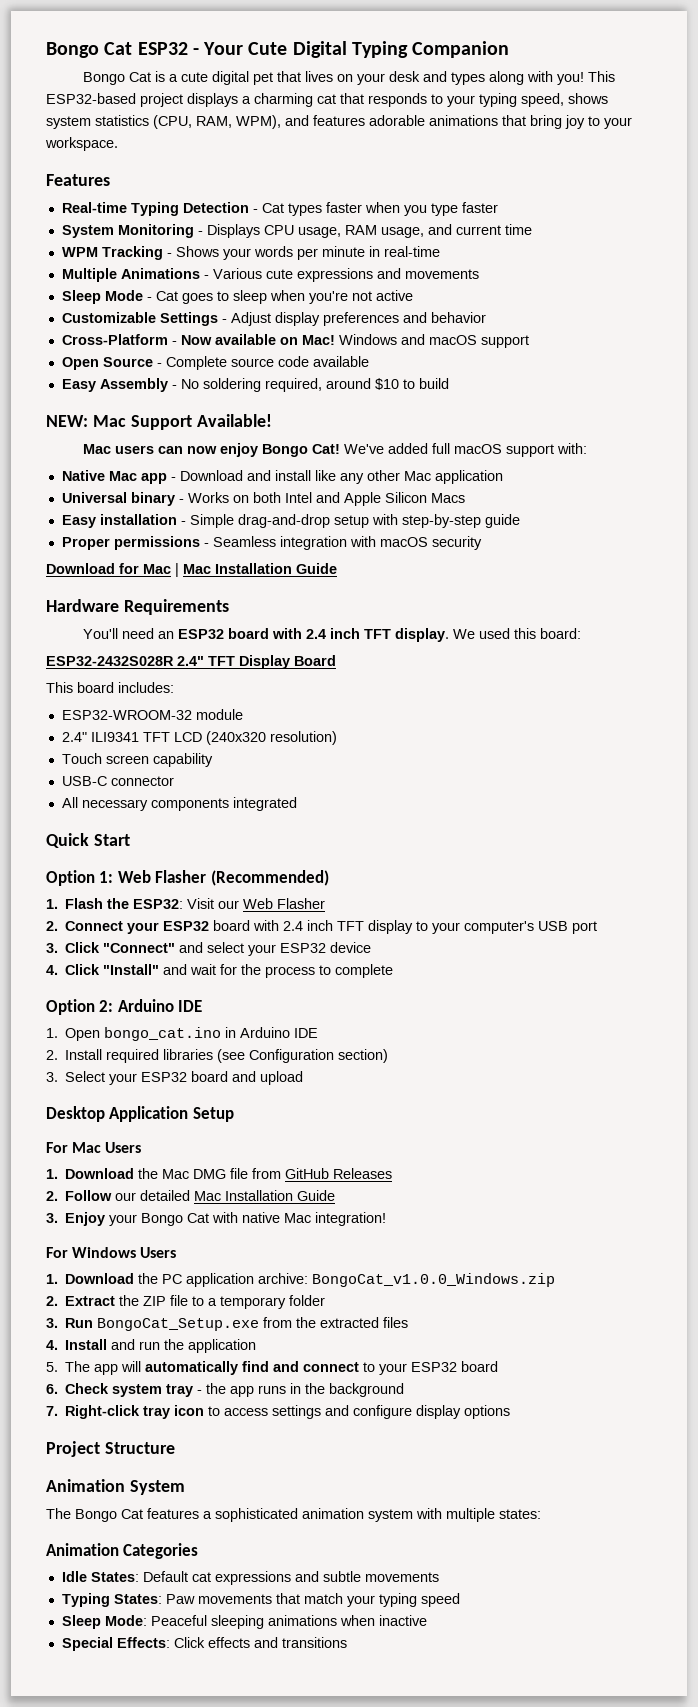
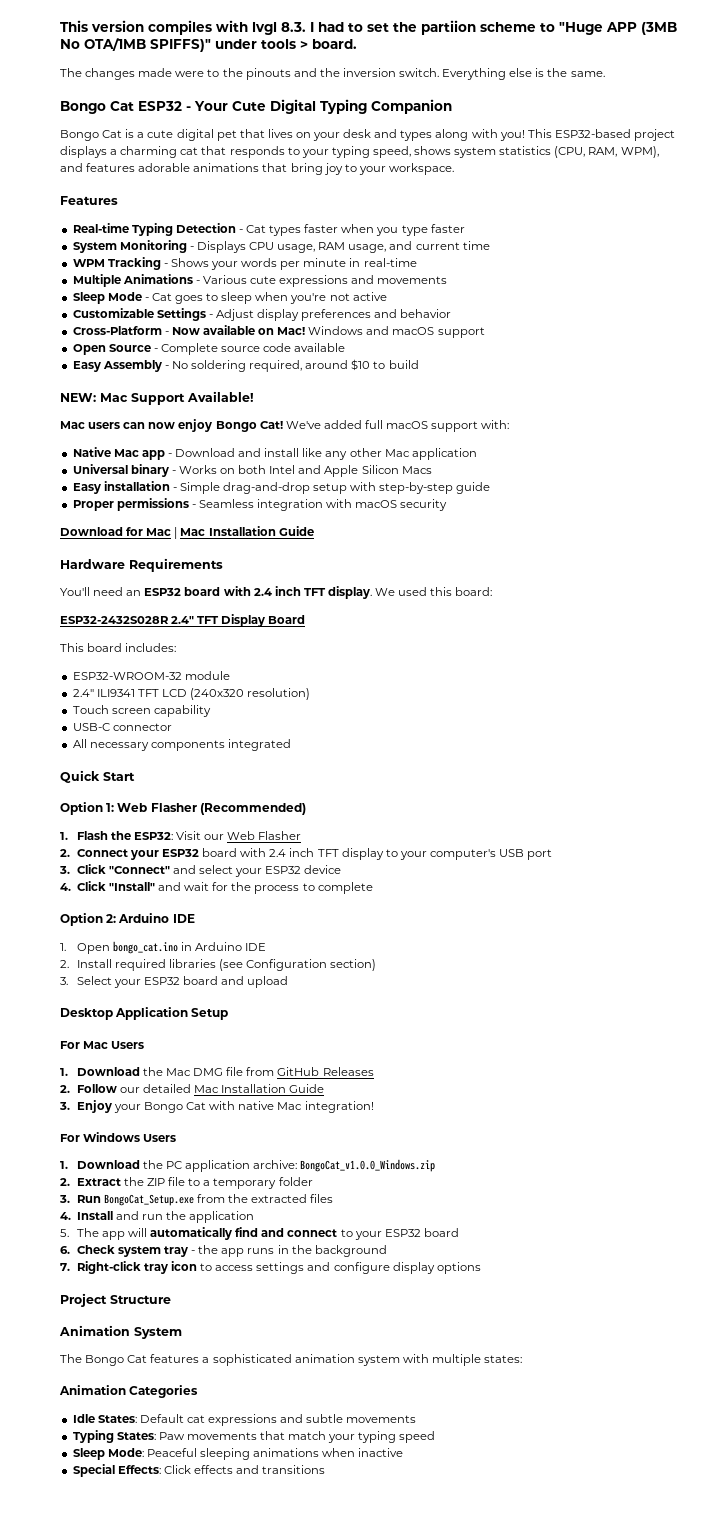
(46, 50) none -> [60,20,677,35] [60,38,357,52] [60,68,605,80] This version compiles with lvgl 8.3. I had to set the partiion scheme to "Huge APP (3MB No OTA/1MB SPIFFS)" under tools > board. // The changes made were to the pinouts and the inversion switch. Everything else is the same. //

